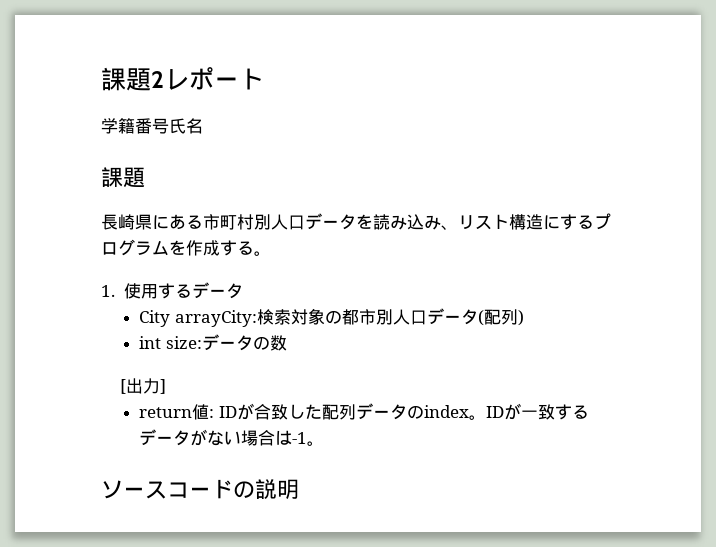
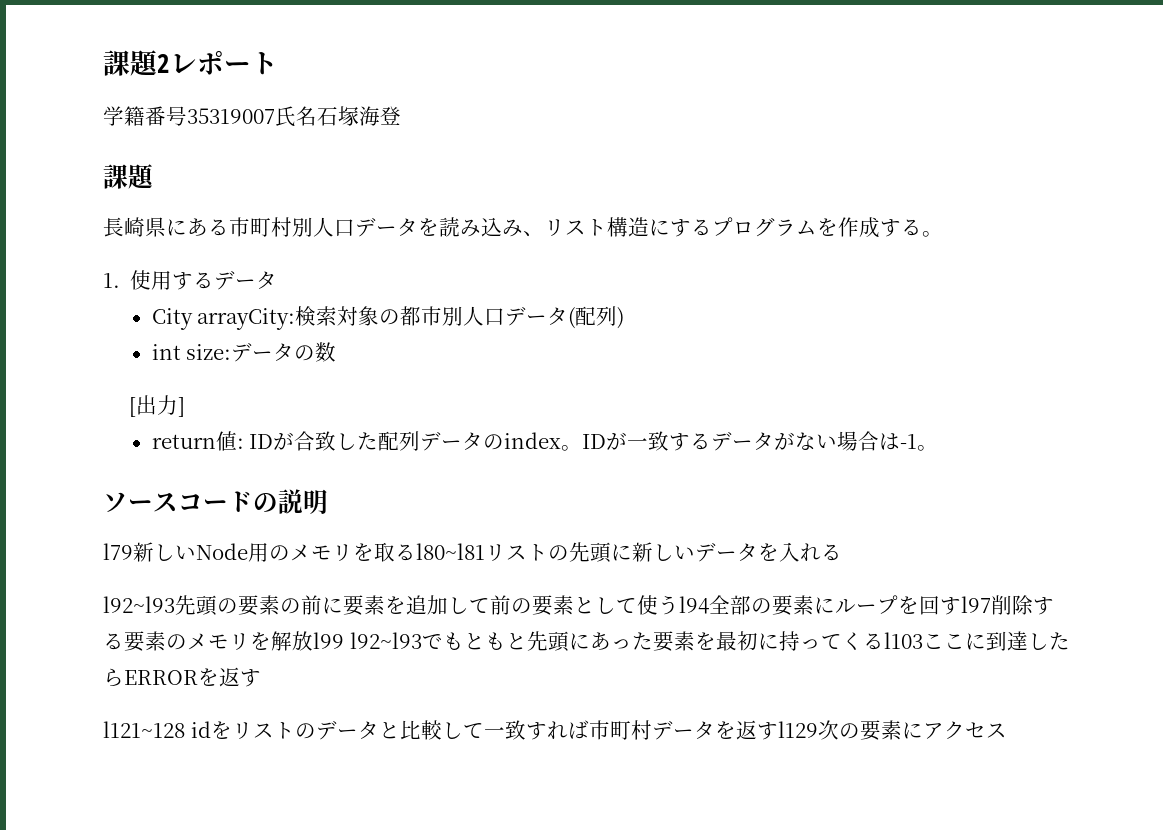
(169, 126) none -> [187,108,275,124] 35319007
(203, 126) none -> [317,106,401,126] 石塚海登
(299, 489) none -> [103,542,842,563] [103,595,1054,616] [103,631,1070,652] [103,667,261,687] [103,720,1007,741] // l79新しいNode用のメモリを取るl80~l81リストの先頭に新しいデータを入れる // l92~l93先頭の要素の前に要素を追加して前の要素として使うl94全部の要素にループを回すl97削除する要素のメモリを解放l99 l92~l93でもともと先頭にあった要素を最初に持ってくるl103ここに到達したらERRORを返す // l121~128 idをリストのデータと比較して一致すれば市町村データを返すl129次の要素にアクセス

